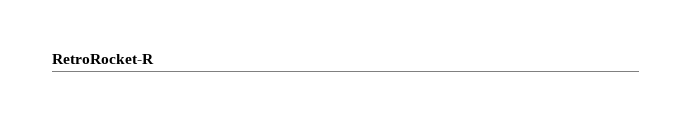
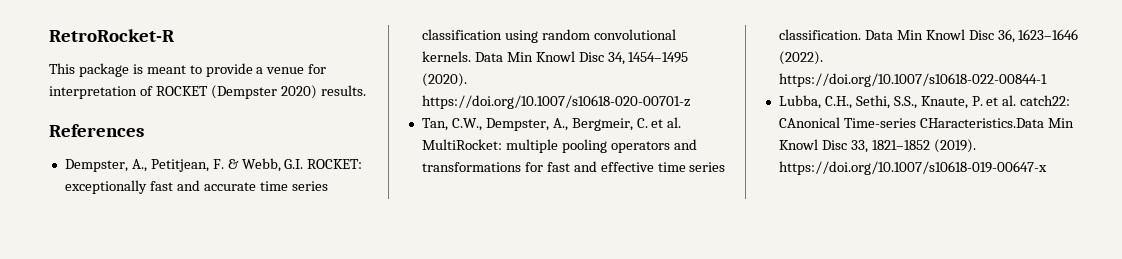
(154, 59) none -> [49,63,327,77] [49,85,366,99] [49,124,144,137] [64,158,363,172] [64,180,328,194] [421,29,676,43] [421,51,689,65] [421,73,467,87] [421,95,690,109] [421,117,682,131] [421,139,697,153] [421,161,726,172] [778,29,1079,43] [778,51,823,65] [778,73,1047,87] [778,95,1071,109] [778,117,1074,128] [778,139,976,153] [778,161,1047,175] // This package is meant to provide a venue for interpretation of ROCKET (Dempster 2020) results. // References // Dempster, A., Petitjean, F. & Webb, G.I. ROCKET: exceptionally fast and accurate time series classification using random convolutional kernels. Data Min Knowl Disc 34, 1454–1495 (2020). https://doi.org/10.1007/s10618-020-00701-z // Tan, C.W., Dempster, A., Bergmeir, C. et al. MultiRocket: multiple pooling operators and transformations for fast and effective time series classification. Data Min Knowl Disc 36, 1623–1646 (2022). https://doi.org/10.1007/s10618-022-00844-1 // Lubba, C.H., Sethi, S.S., Knaute, P. et al. catch22: CAnonical Time-series CHaracteristics.Data Min Knowl Disc 33, 1821–1852 (2019). https://doi.org/10.1007/s10618-019-00647-x

